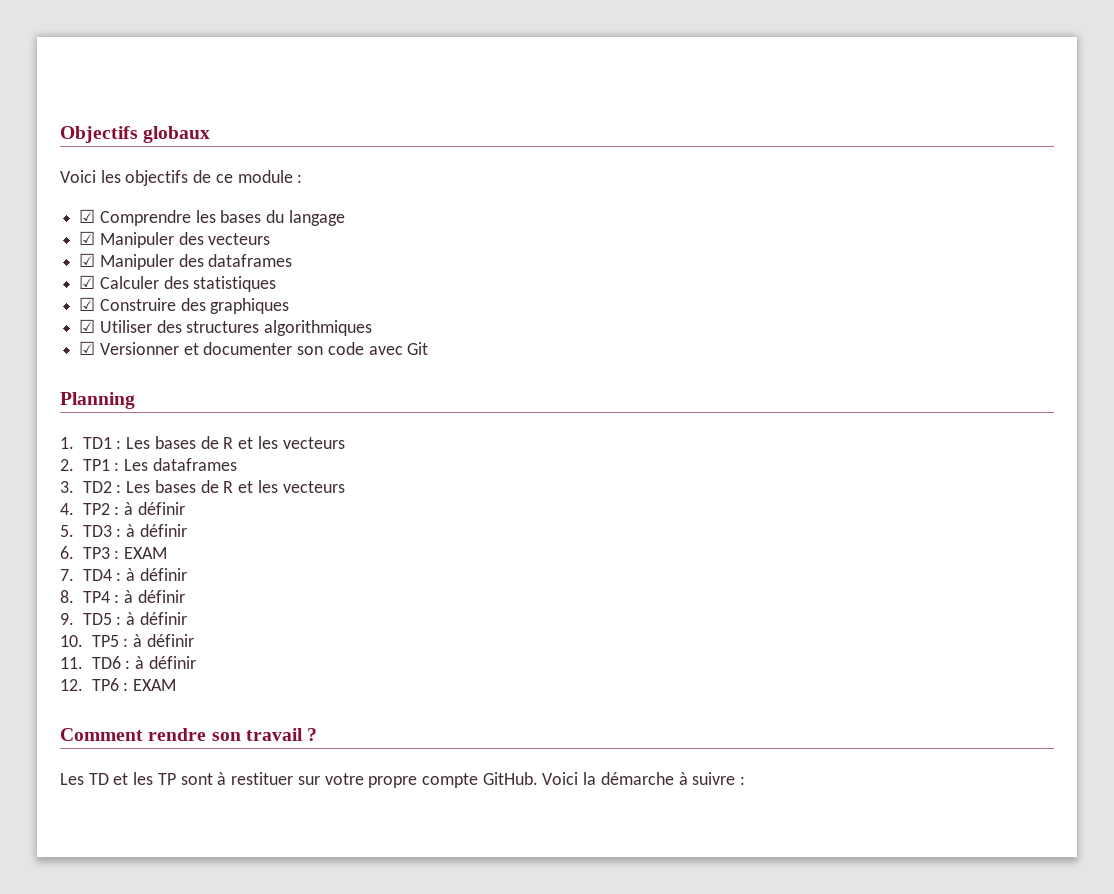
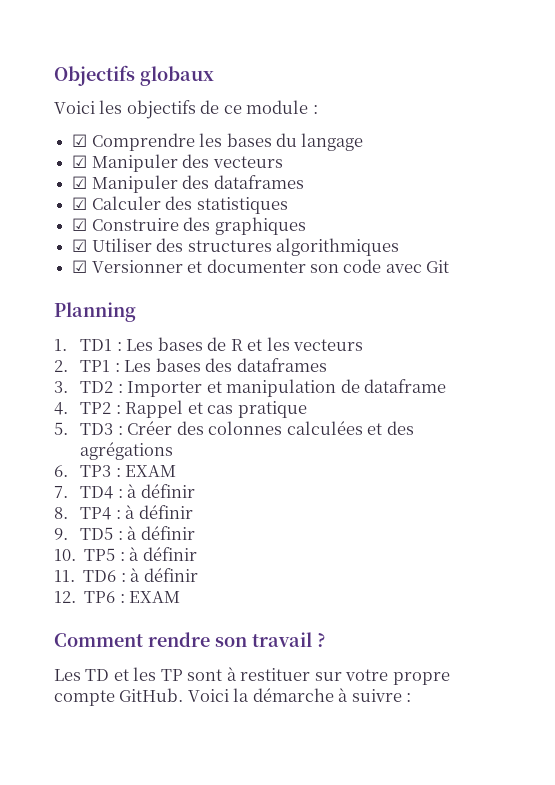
(149, 465) none -> [155,358,233,372] bases des
[126,480,345,493] Les bases de R et les vecteurs -> [127,379,447,397] Importer et manipulation de dataframe
[124,502,185,515] à définir -> [125,400,307,418] Rappel et cas pratique
[126,524,187,537] à définir -> [127,421,414,435] [80,442,174,460] Créer des colonnes calculées et des agrégations

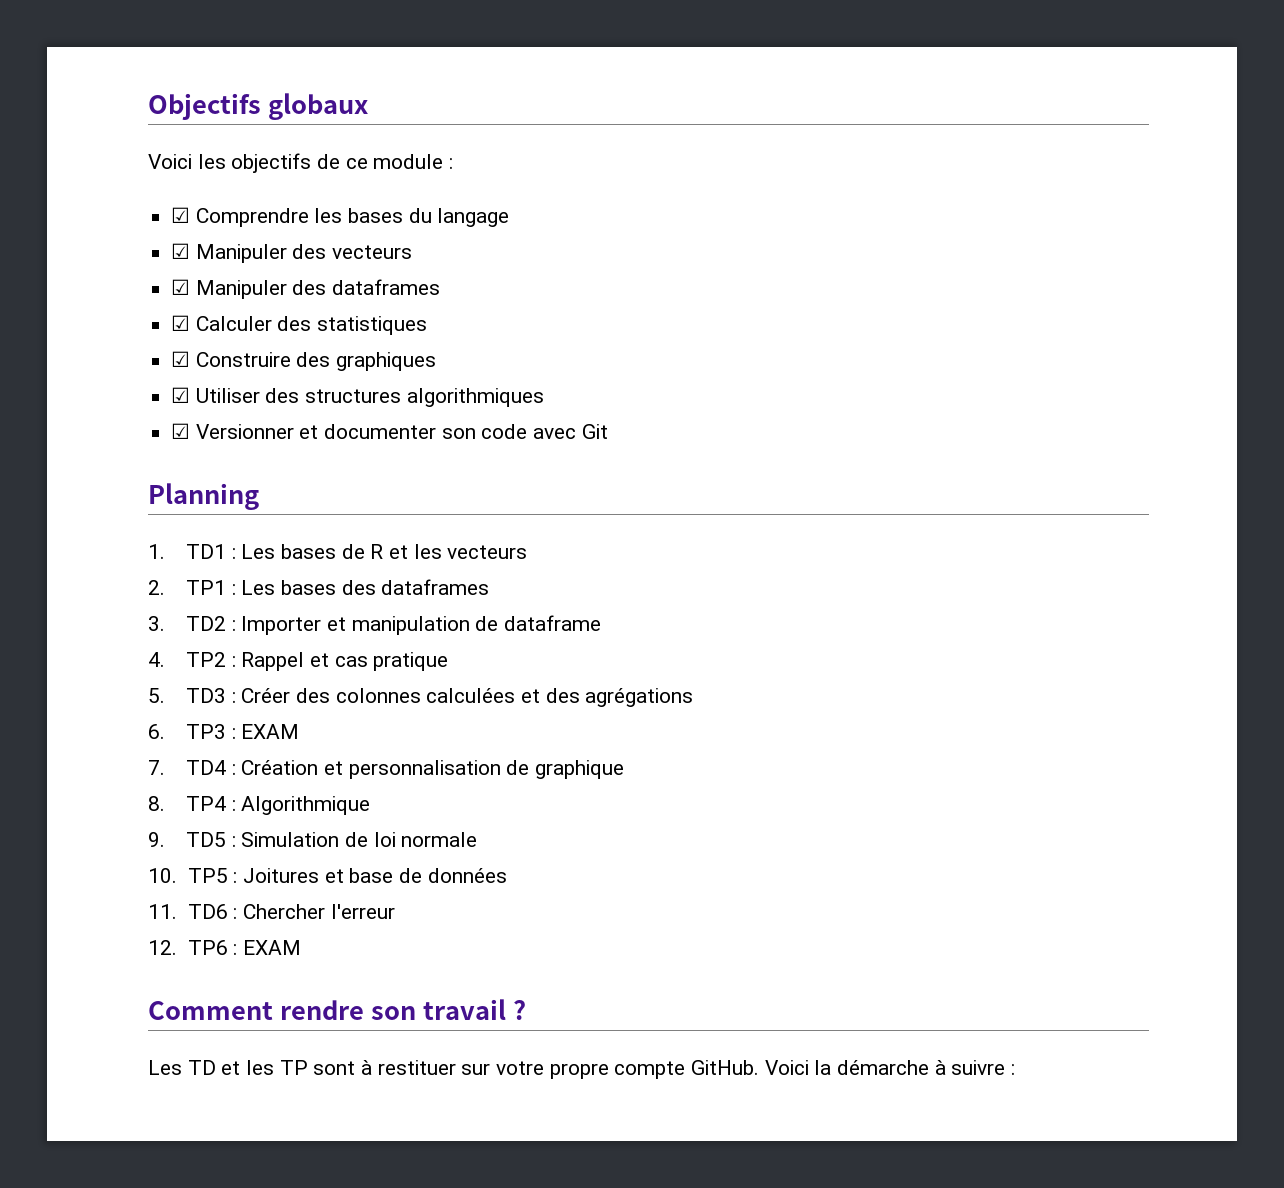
[127,484,195,498] à définir -> [241,760,625,779] Création et personnalisation de graphique
[125,505,193,519] à définir -> [241,796,371,815] Algorithmique
[127,526,195,540] à définir -> [241,832,478,847] Simulation de loi normale
[129,547,197,561] à définir -> [242,868,507,883] Joitures et base de données
[130,568,198,582] à définir -> [242,904,395,919] Chercher l'erreur

